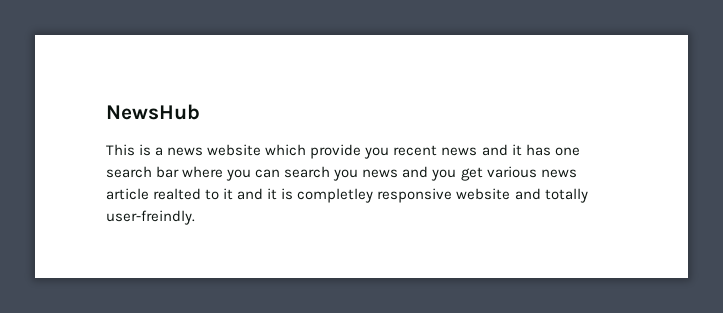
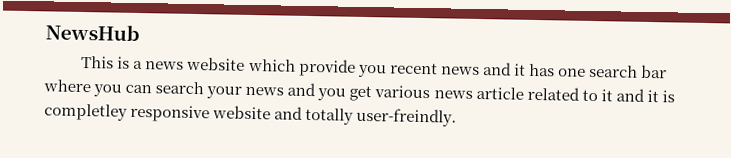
[333,169,359,181] you -> [206,86,243,99] your
[153,188,202,200] realted -> [526,86,580,101] related

